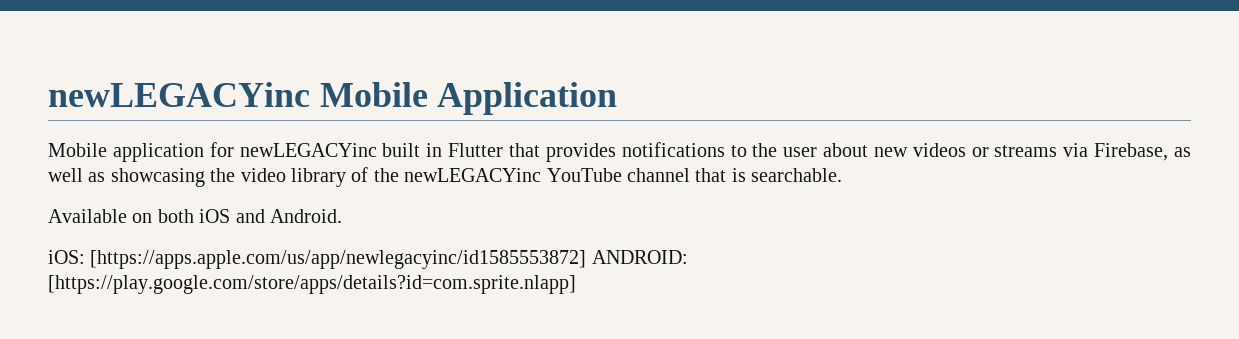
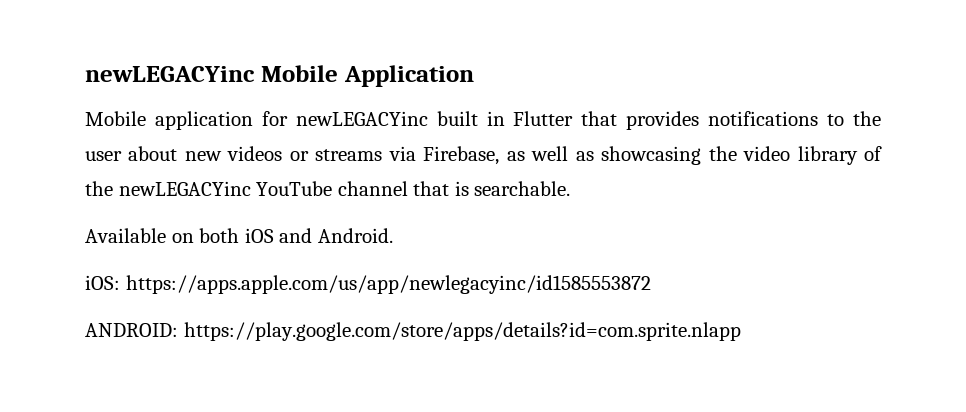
[90,250,688,269] [48,275,576,294] [https://apps.apple.com/us/app/newlegacyinc/id1585553872] ANDROID: [https://play.google.com/store/apps/details?id=com.sprite.nlapp] -> [125,275,651,294] [85,322,741,341] https://apps.apple.com/us/app/newlegacyinc/id1585553872 // ANDROID: https://play.google.com/store/apps/details?id=com.sprite.nlapp

